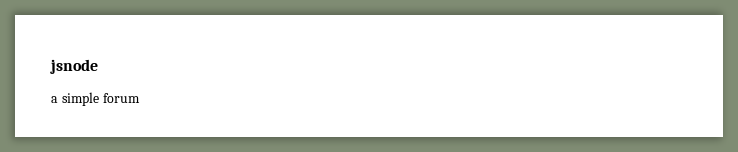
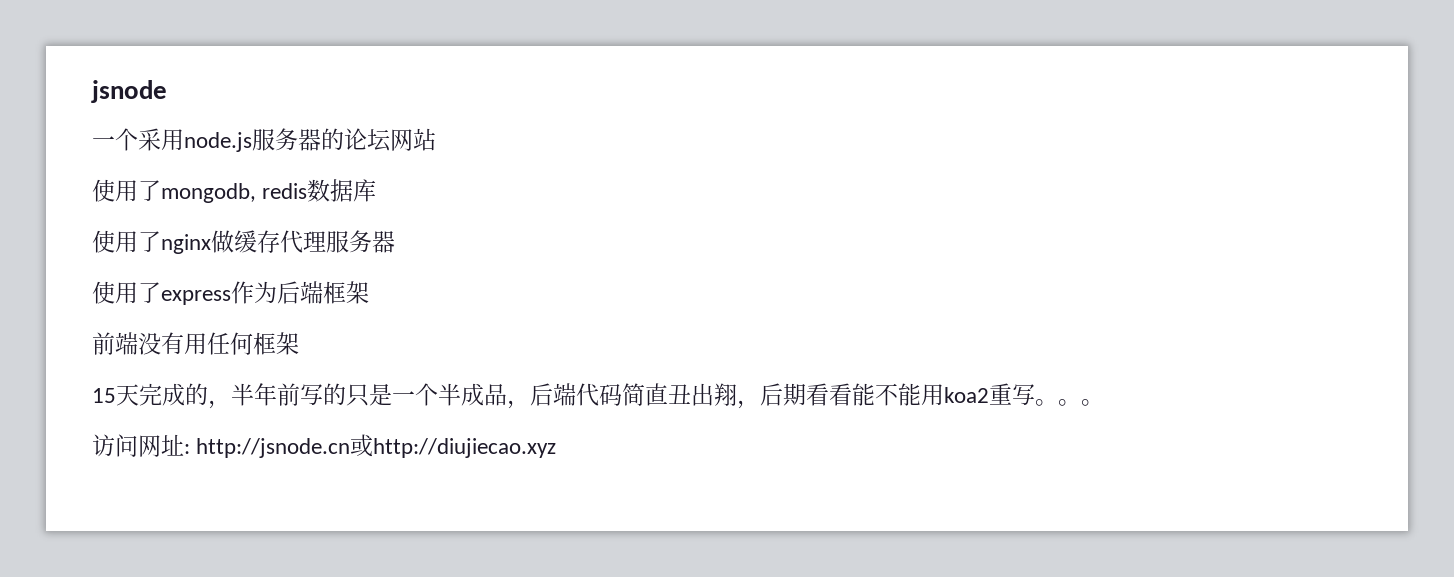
[51,92,140,106] a simple forum -> [92,128,436,152] [92,179,377,203] [92,230,395,254] [92,281,369,305] [92,332,299,355] [92,383,1104,409] [92,434,557,458] 一个采用node.js服务器的论坛网站 // 使用了mongodb, redis数据库 // 使用了nginx做缓存代理服务器 // 使用了express作为后端框架 // 前端没有用任何框架 // 15天完成的，半年前写的只是一个半成品，后端代码简直丑出翔，后期看看能不能用koa2重写。。。 // 访问网址: http://jsnode.cn或http://diujiecao.xyz

